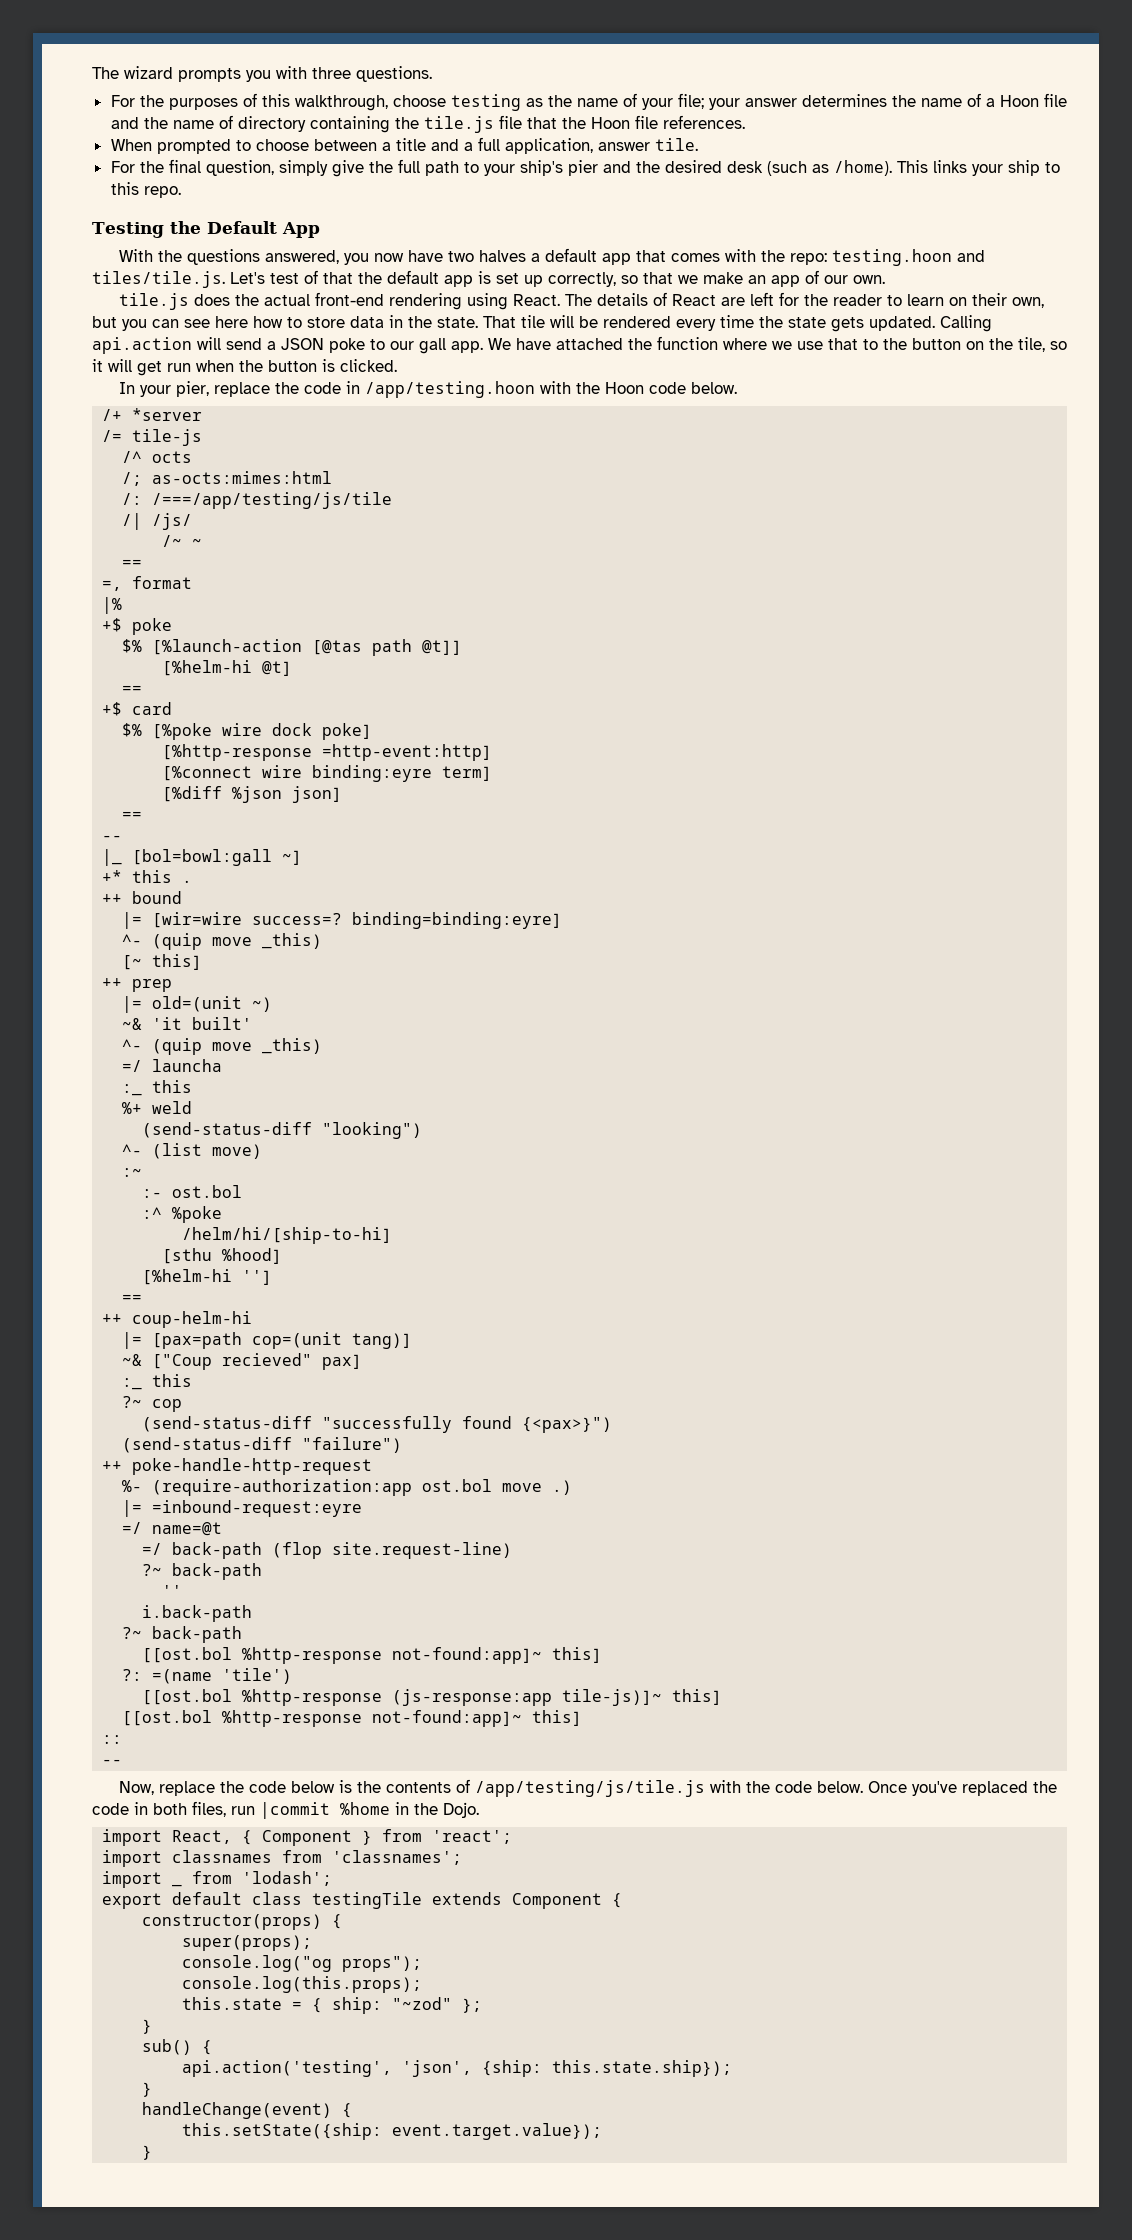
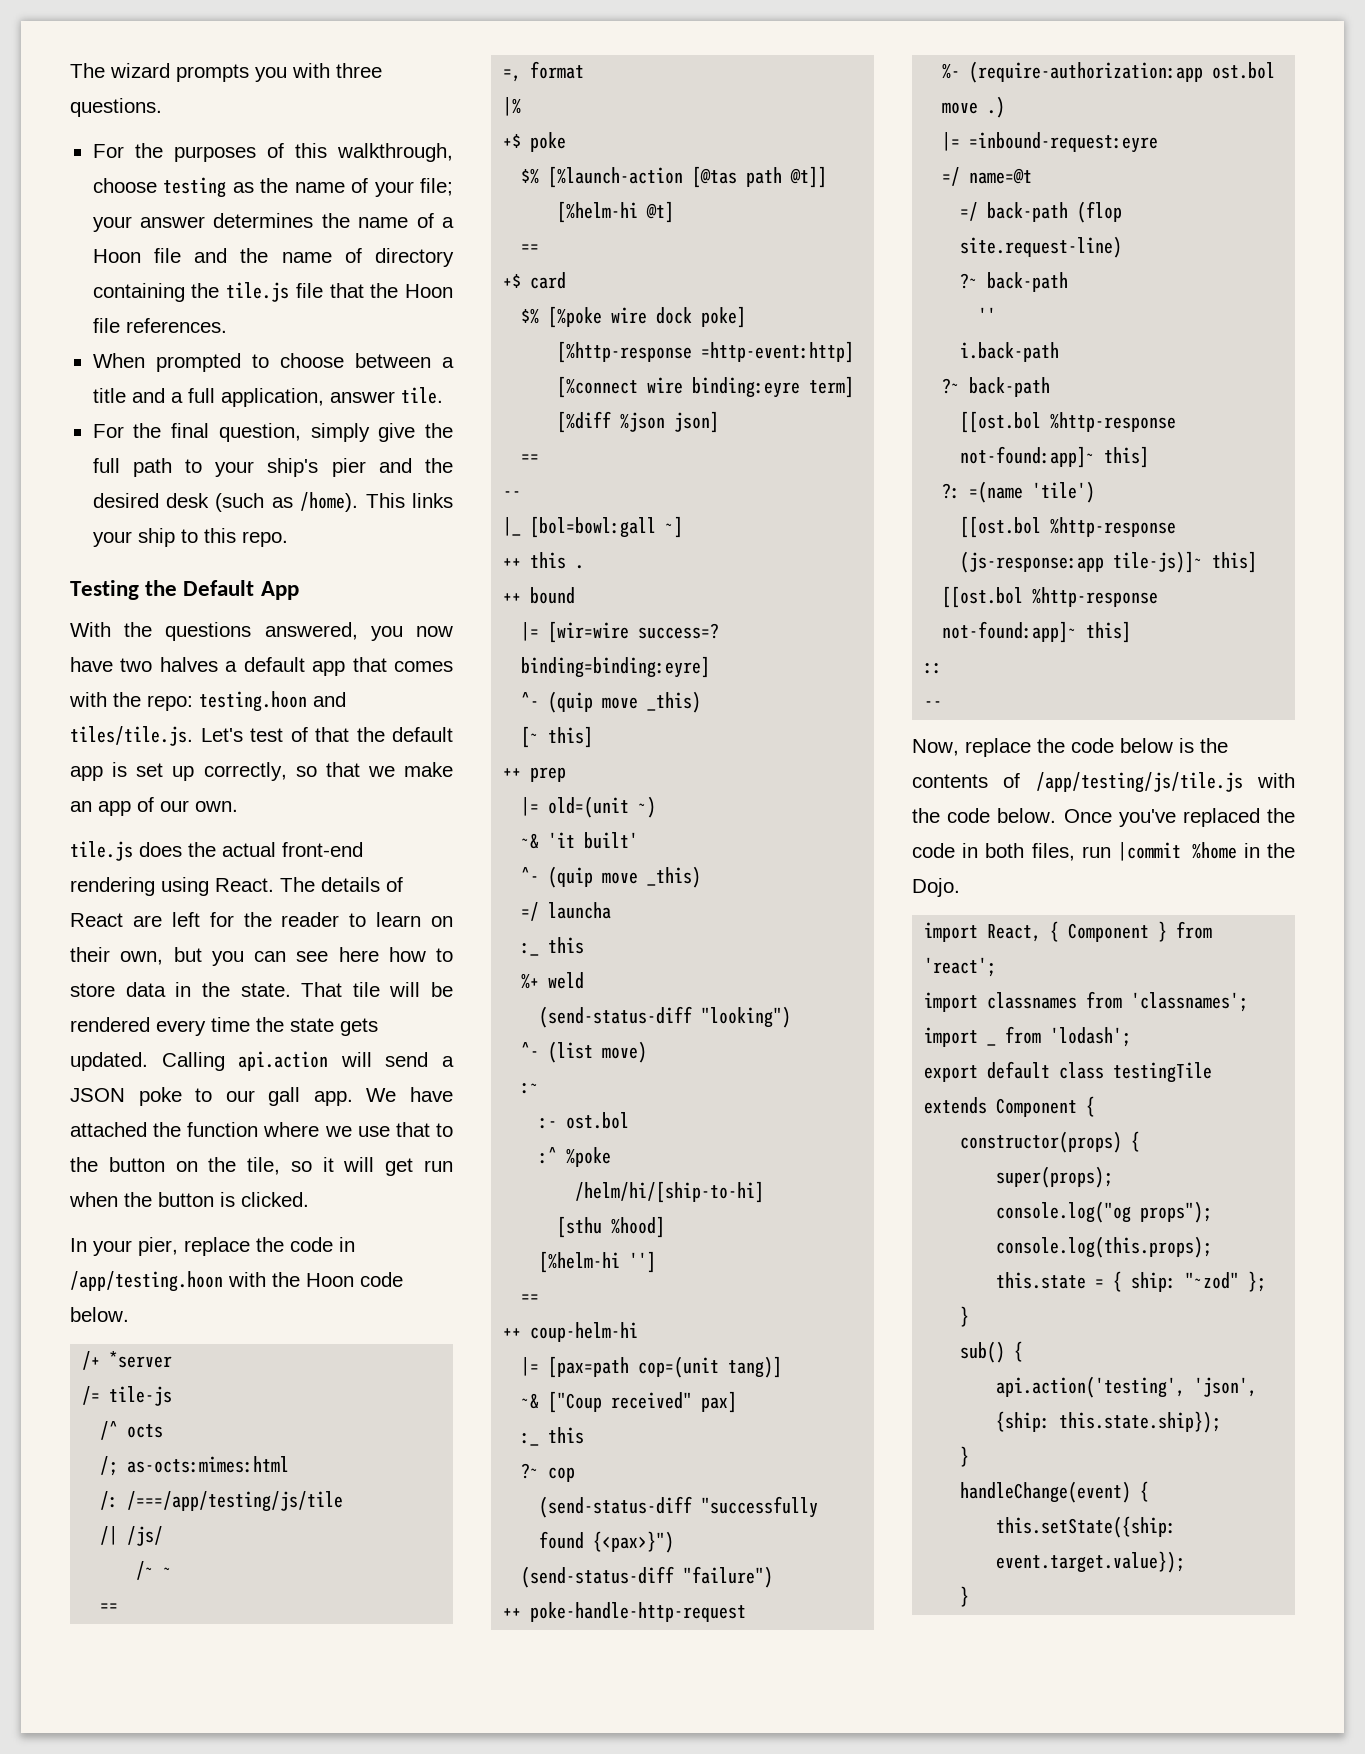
[102,870,123,883] +* -> [503,558,522,568] ++
[222,1353,313,1366] recieved" -> [611,1392,693,1409] received"

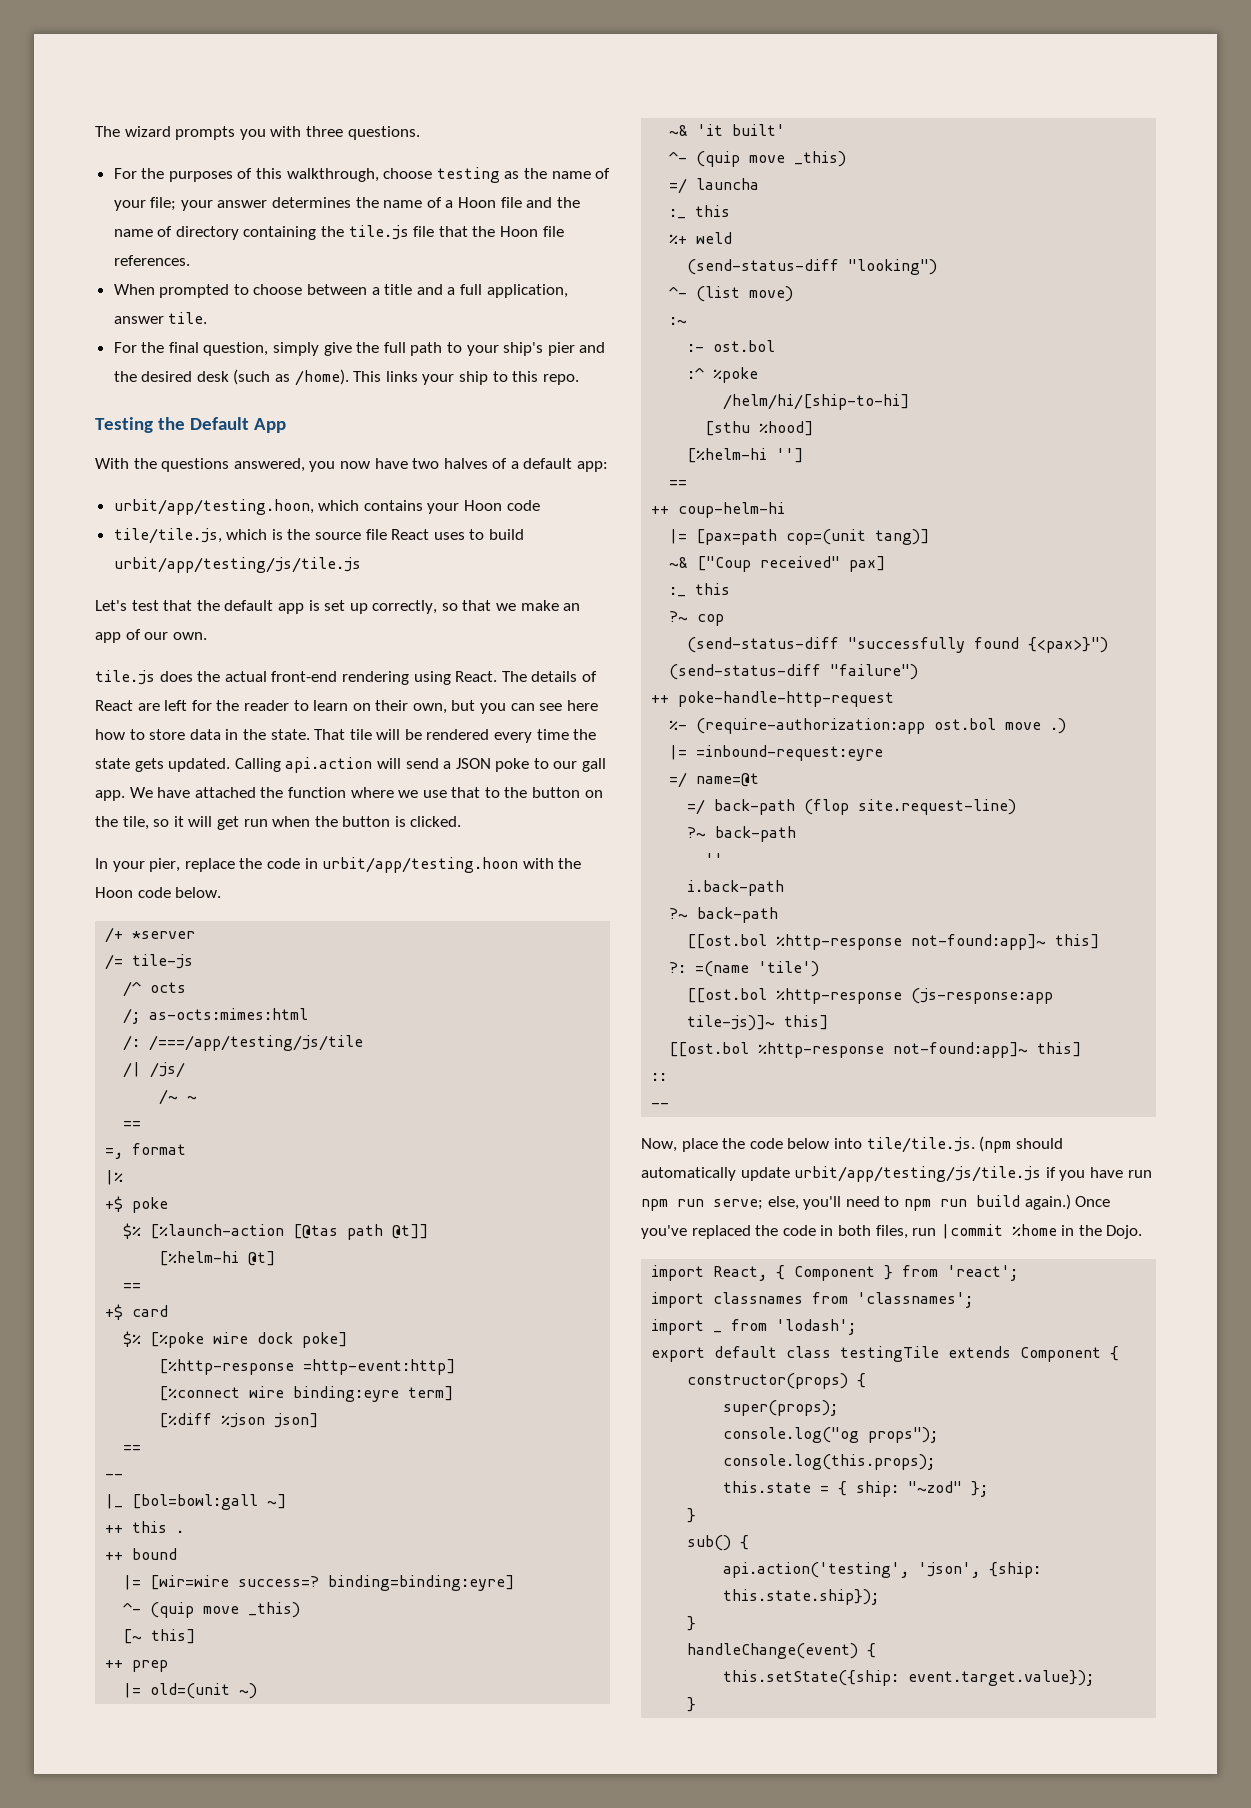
(218, 664) none -> [492,458,508,469] of
[312,657,453,676] [69,691,346,712] [70,726,193,746] app that comes with the repo: testing.hoon and tiles/tile.js. -> [577,461,609,472] [113,499,540,515] [113,528,525,544] [113,557,361,573] app: // urbit/app/testing.hoon, which contains your Hoon code // tile/tile.js, which is the source file React uses to build urbit/app/testing/js/tile.js //
[290,727,308,742] of -> (159, 605) none
[70,1271,223,1292] /app/testing.hoon -> [322,857,519,873] urbit/app/testing.hoon
[965,738,1031,757] replace -> [681,1138,718,1152] place
[1179,738,1228,753] [912,772,1295,793] [912,808,1057,823] is the contents of /app/testing/js/tile.js with the code below. -> [833,1136,1063,1153] [641,1166,1152,1182] [641,1194,1071,1211] into tile/tile.js. (npm should automatically update urbit/app/testing/js/tile.js if you have run npm run serve; else, you'll need to npm run build again.)

